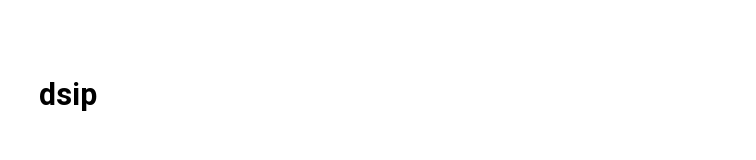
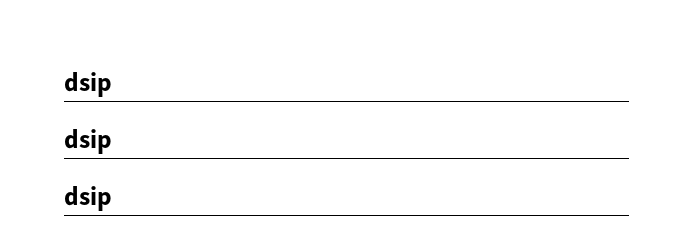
[39,82,97,111] dsip -> [64,72,112,97] [64,129,112,154] [64,186,112,211] dsip // dsip // dsip

